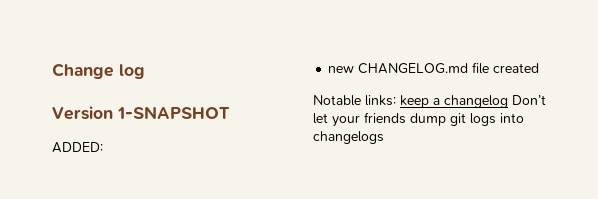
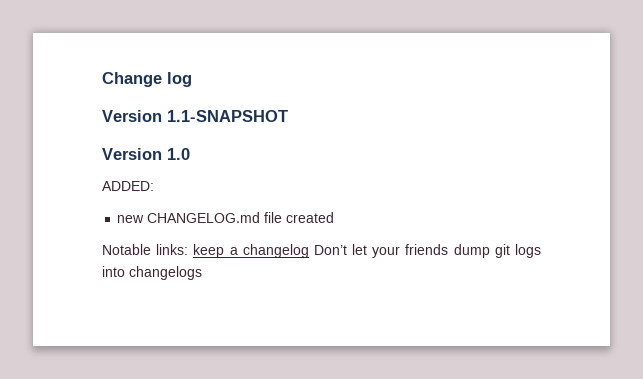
[117,106,230,119] 1-SNAPSHOT -> [167,110,288,122] [102,148,190,160] 1.1-SNAPSHOT // Version 1.0

